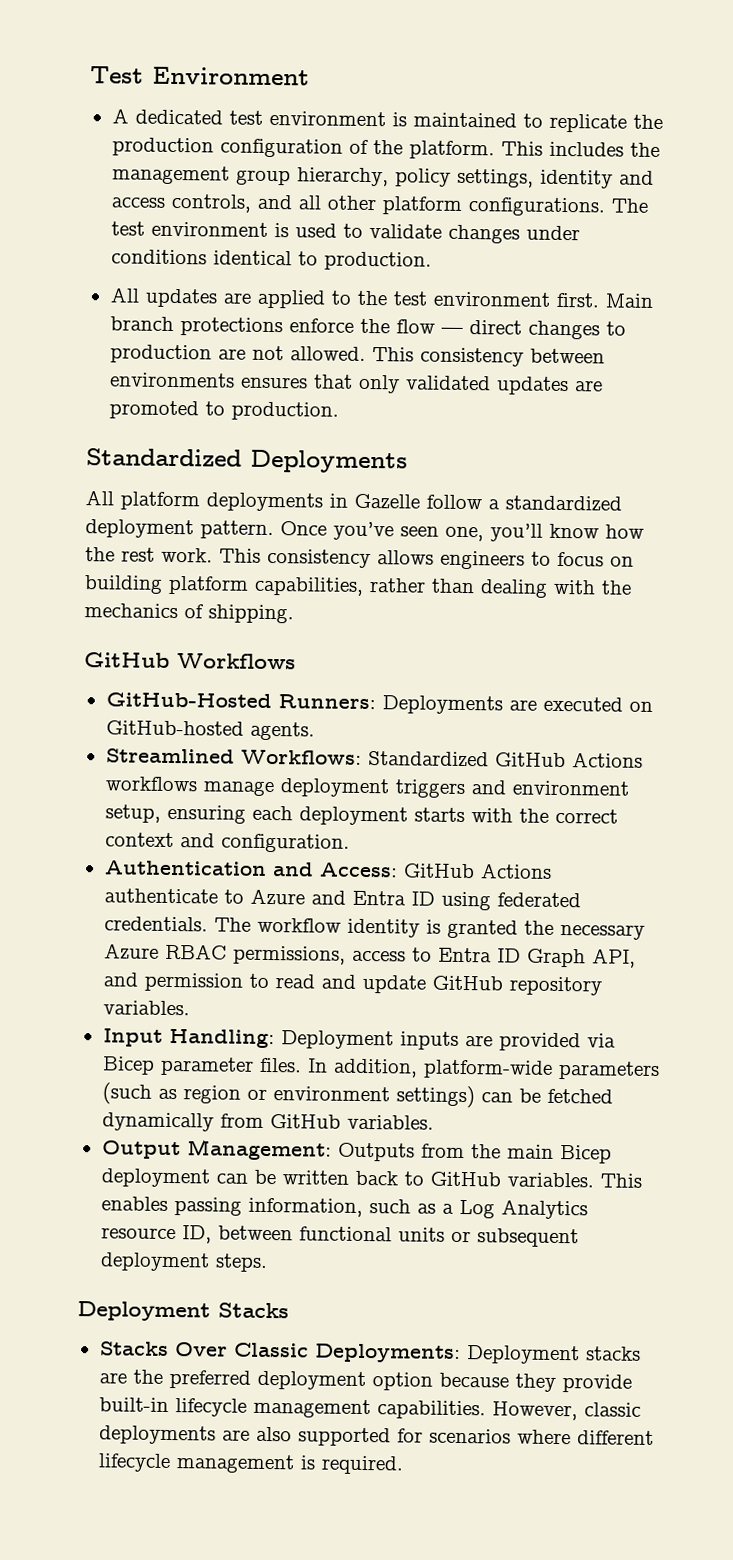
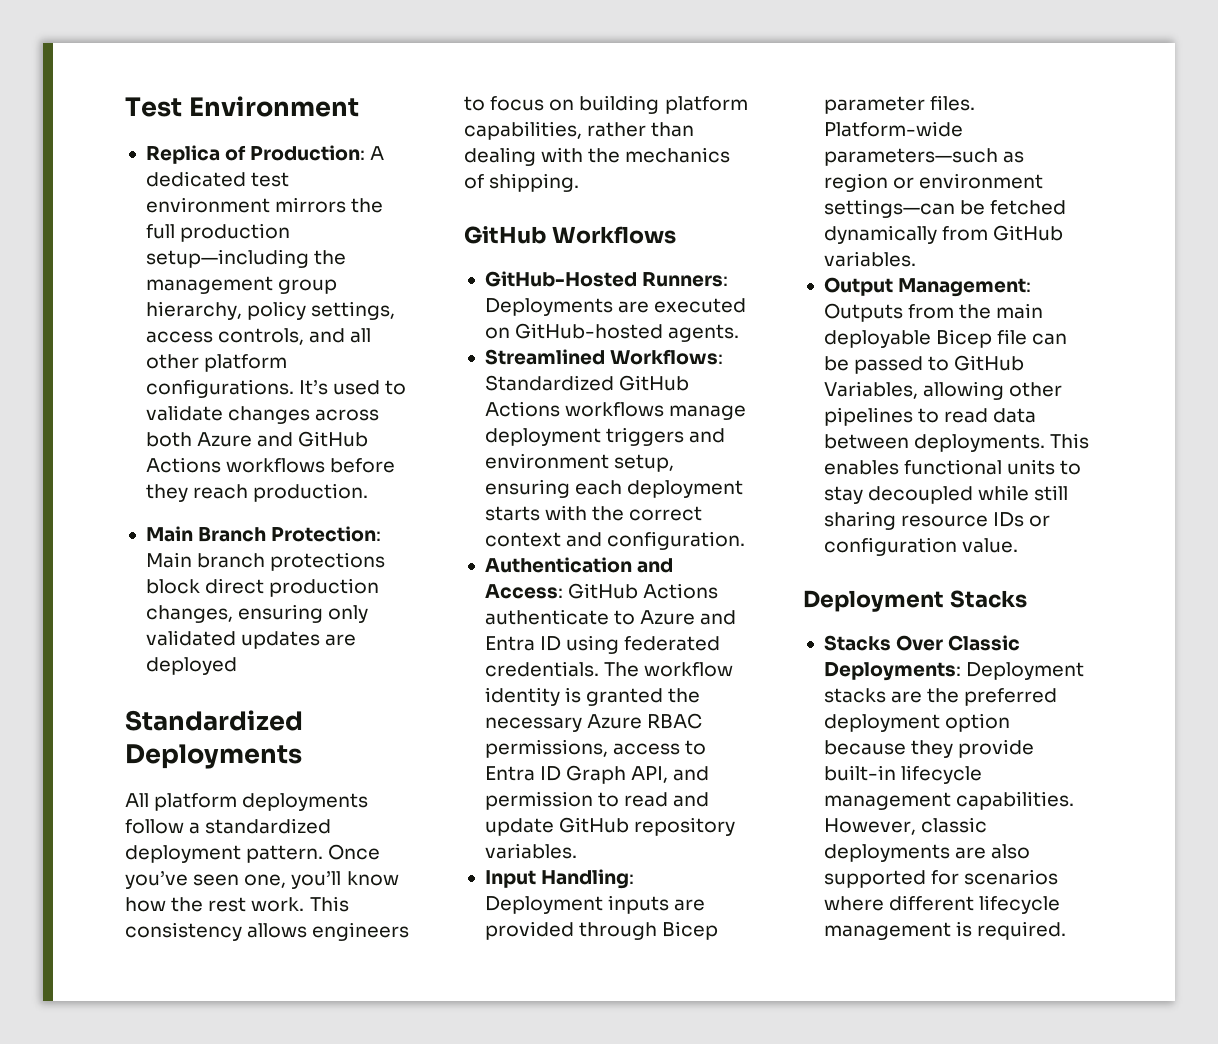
(310, 76) none -> [145,145,366,164] Replica of Production:
[391,112,663,133] [111,137,624,160] is maintained to replicate the production configuration of the platform. This includes -> [275,197,384,213] [145,223,291,242] [145,249,309,268] mirrors the full production setup—including
[539,169,654,189] identity and -> (396, 310) none
[610,198,648,213] [110,221,580,244] [110,249,432,271] [109,287,654,309] [109,316,626,340] [109,344,605,367] [109,372,353,389] The test environment is used to validate changes under conditions identical to production. // All updates are applied to the test environment first. Main branch protections enforce the flow — direct changes to production are not allowed. This consistency between environments ensures that -> [299,379,407,395] [145,405,380,424] [145,431,369,447] [145,457,396,473] [145,483,369,502] [145,526,382,542] [145,552,386,571] [145,578,380,597] [145,604,324,623] It’s used to validate changes across both Azure and GitHub Actions workflows before they reach production. // Main Branch Protection: Main branch protections block direct production changes, ensuring
[108,400,339,421] promoted to production. -> [145,657,237,675] deployed
[329,493,420,510] in Gazelle -> (369, 802) none
[586,1033,616,1048] via -> [579,922,658,940] through
[306,1058,660,1081] [101,1082,152,1105] In addition, platform-wide parameters (such -> [823,121,963,137] [823,148,998,166] Platform-wide parameters—such
[395,1085,513,1109] settings) can -> [823,199,955,218] settings—can
[559,1145,612,1164] [100,1168,642,1188] [100,1196,588,1220] [100,1225,579,1248] [99,1252,268,1273] Bicep deployment can be written back to GitHub variables. This enables passing information, such as a Log Analytics resource ID, between functional units or subsequent deployment steps. -> [823,329,1068,348] [823,355,1025,374] [823,381,1063,400] [823,407,1037,426] [823,433,1090,452] [823,459,1082,475] [823,485,1069,504] [823,511,1051,530] [823,537,1019,556] deployable Bicep file can be passed to GitHub Variables, allowing other pipelines to read data between deployments. This enables functional units to stay decoupled while still sharing resource IDs or configuration value.

